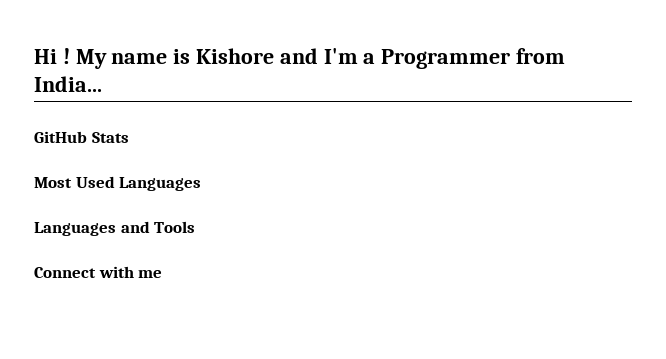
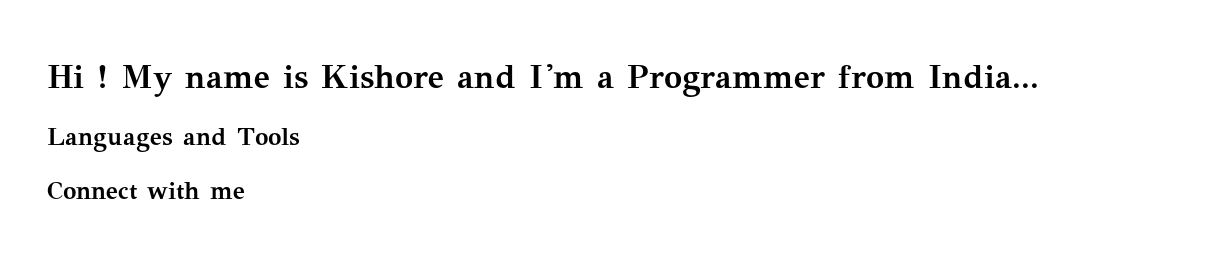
[34,131,129,143] [34,176,202,191] // GitHub Stats // Most Used Languages -> (1039, 77) none

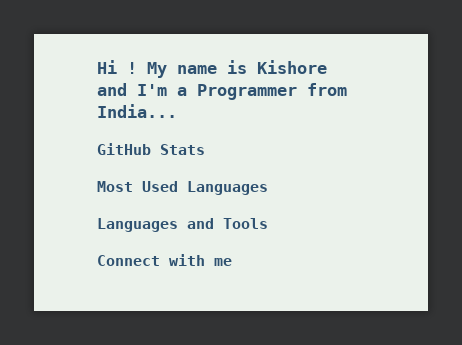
(1039, 77) none -> [97,143,205,155] [97,181,268,195] // GitHub Stats // Most Used Languages

